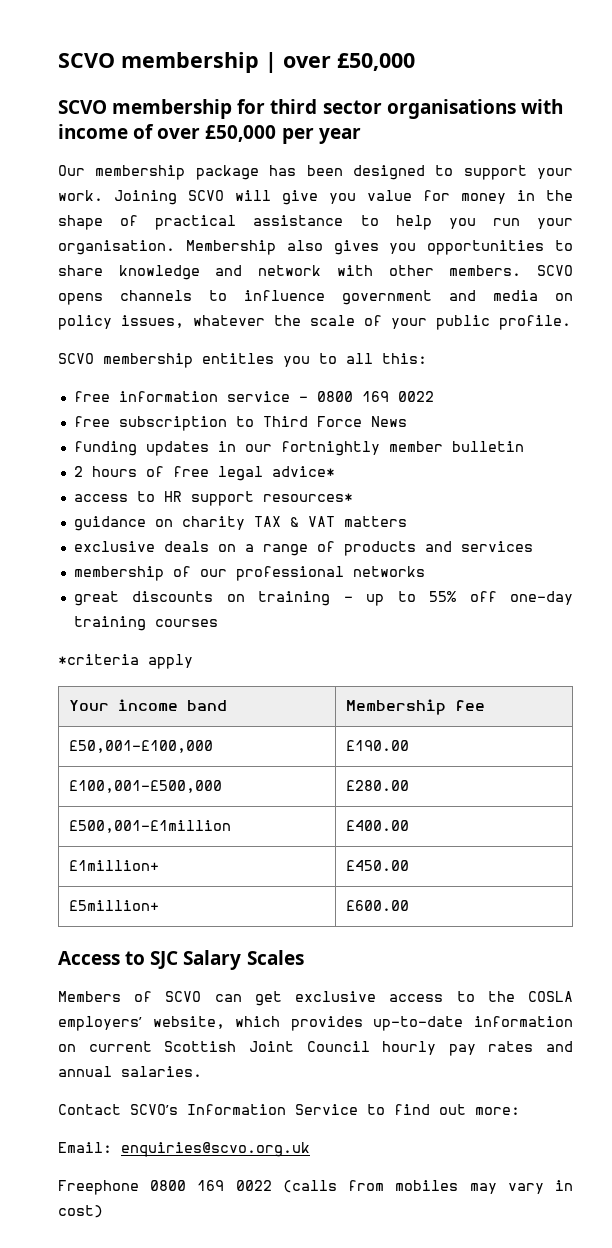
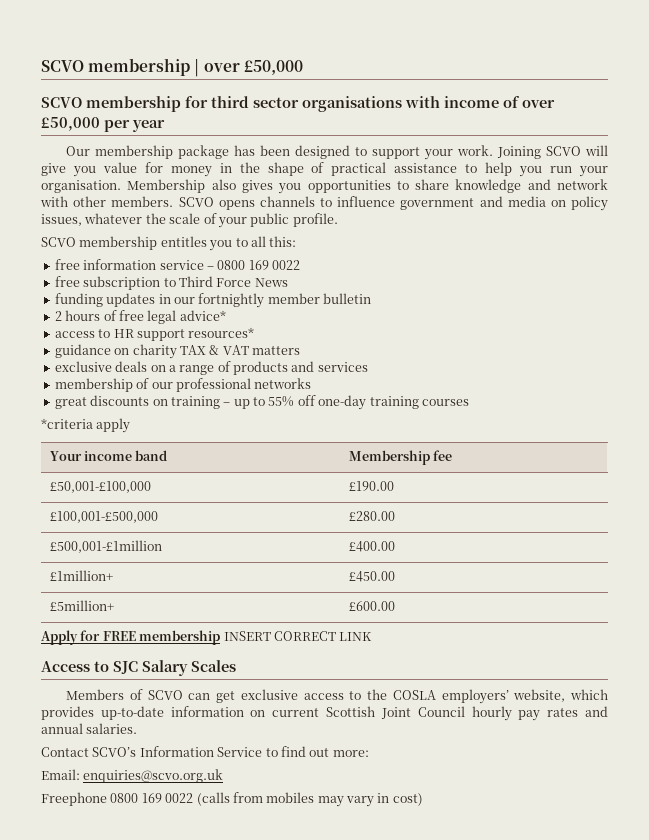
(409, 905) none -> [41,630,373,645] // Apply for FREE membership INSERT CORRECT LINK

